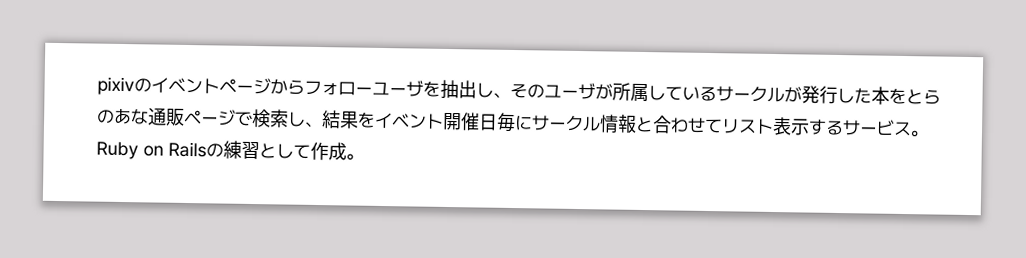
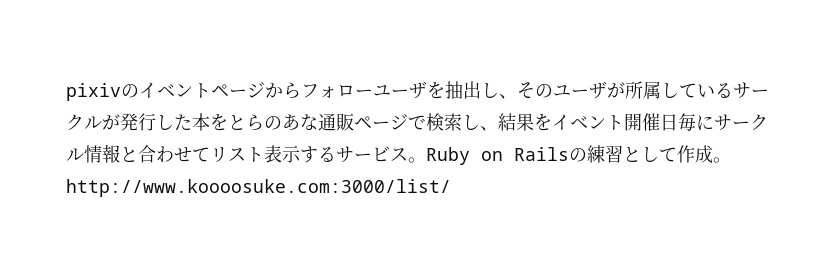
(364, 157) none -> [66,179,451,197] http://www.koooosuke.com:3000/list/

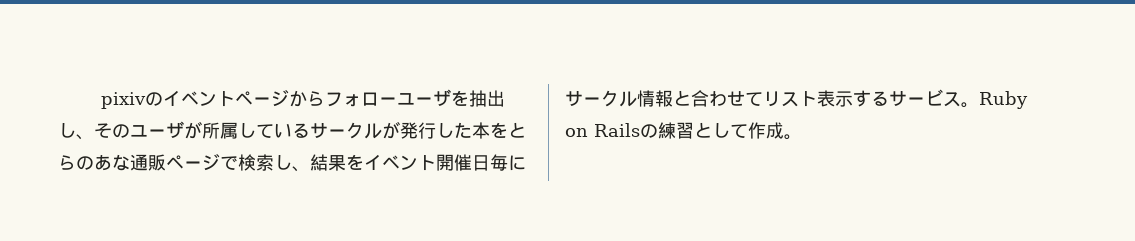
[66,179,451,197] http://www.koooosuke.com:3000/list/ -> (802, 137) none

